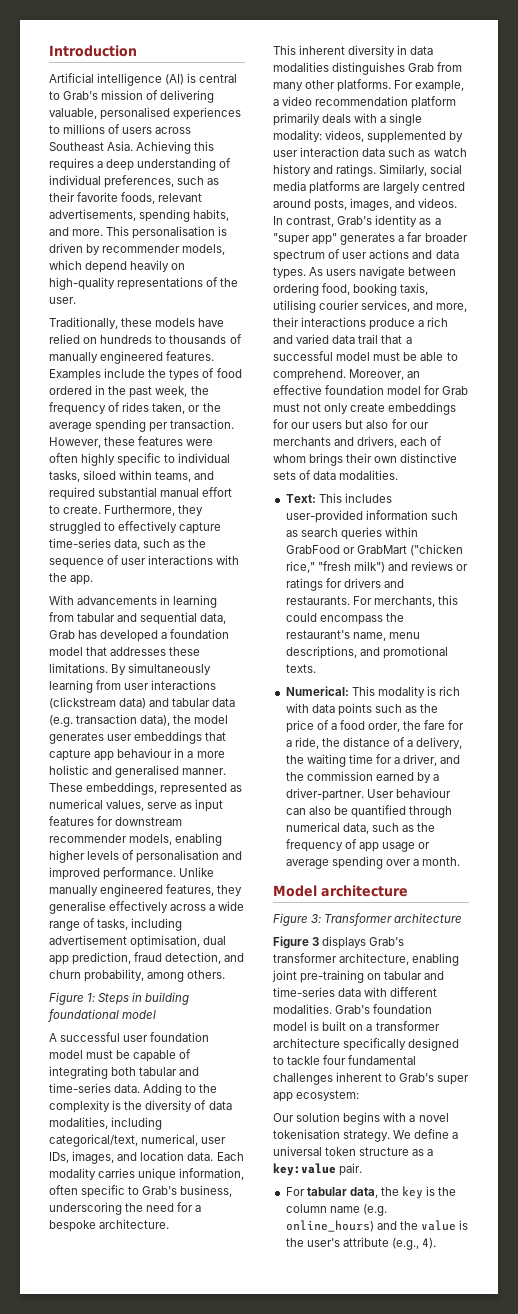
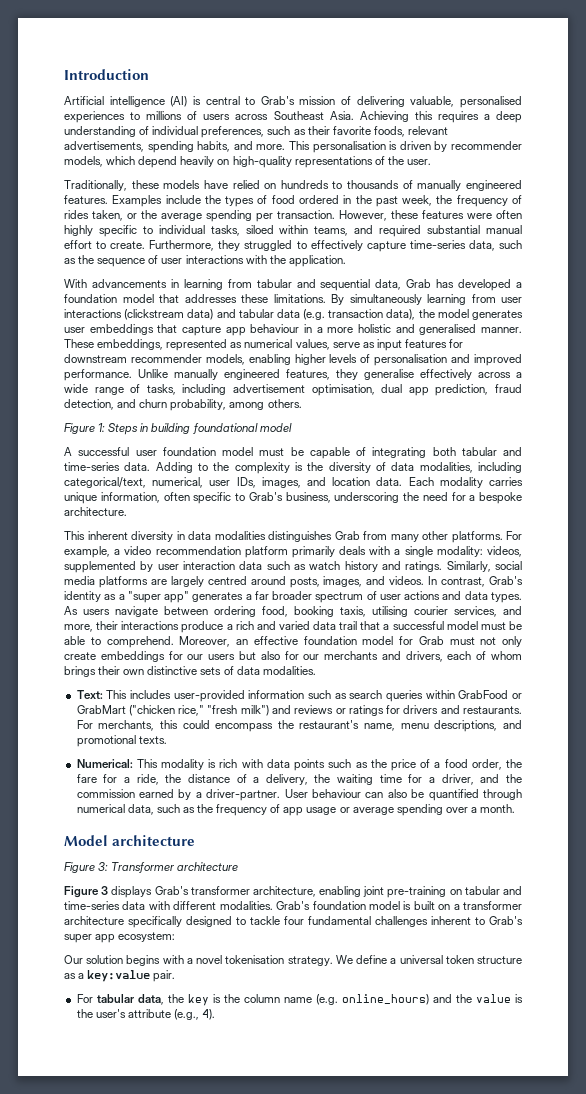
[70,575,94,585] app. -> [288,255,346,267] application.

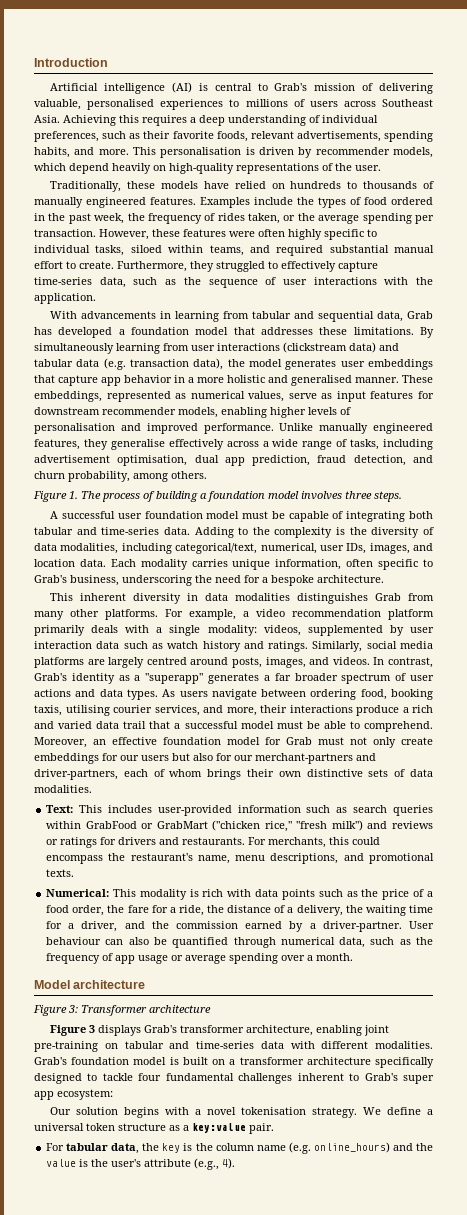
[250,324,300,333] behaviour -> [124,375,172,383] behavior
[98,423,292,435] 1: Steps in building foundational model -> [69,491,402,502] 1. The process of building a foundation model involves three steps.
[127,591,190,603] "super app" -> [145,673,204,684] "superapp"
[324,651,443,662] merchants and drivers, -> [255,753,376,764] [34,769,118,780] merchant-partners and driver-partners,

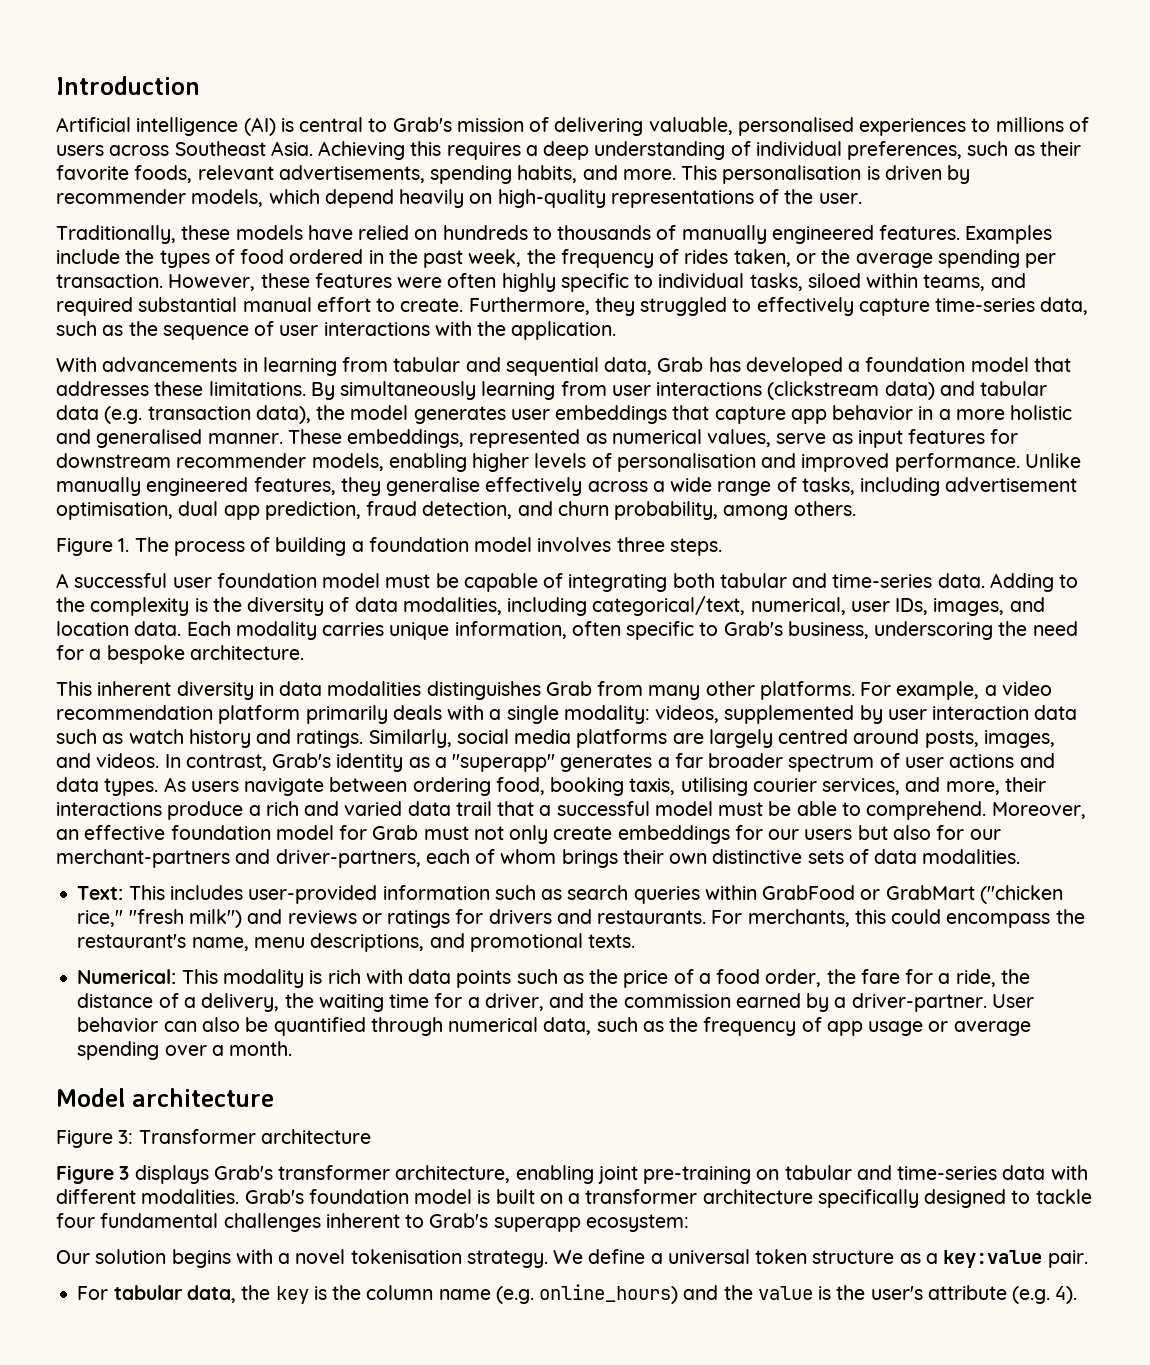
[46,937,102,945] behaviour -> [77,1017,159,1032] behavior
[403,1075,435,1084] [34,1091,54,1100] super app -> [493,1217,581,1232] superapp
[194,1158,220,1170] (e.g., -> [1012,1286,1051,1304] (e.g.

